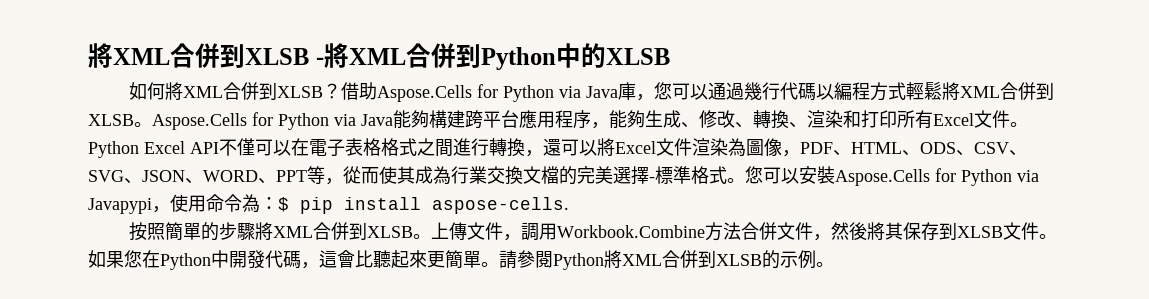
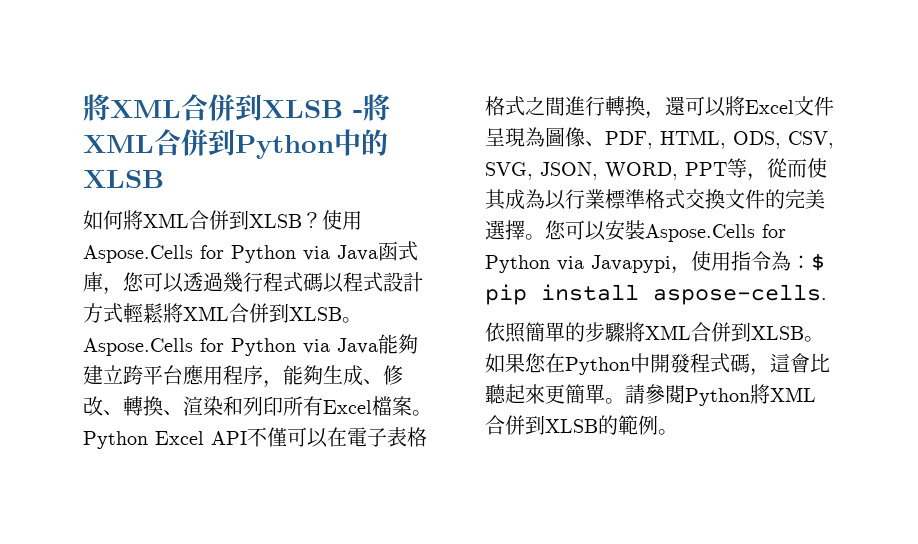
[340,82,618,102] 借助Aspose.Cells for Python via Java -> [322,210,362,230] [83,241,418,263] 使用Aspose.Cells for Python via Java函式
[707,82,870,101] 通過幾行代碼以編程 -> [183,272,423,293] 透過幾行程式碼以程式設計
[429,110,465,128] 構建 -> [83,365,123,385] 建立
[861,110,879,128] 打 -> [243,396,263,416] 列
[974,110,1010,128] 文件 -> [372,396,412,416] 檔案
[692,138,1027,157] [88,170,276,184] 渲染為圖像，PDF、HTML、ODS、CSV、SVG、JSON、WORD、 -> [485,127,834,149] [485,162,678,180] 呈現為圖像、PDF, HTML, ODS, CSV, SVG, JSON, WORD,
[451,166,727,185] 行業交換文檔的完美選擇-標準格式 -> [545,189,825,210] [485,220,525,240] 以行業標準格式交換文件的完美選擇
[206,194,224,212] 命 -> [731,251,751,271] 指
[128,222,147,241] 按 -> [485,322,505,342] 依
[430,222,1057,241] 上傳文件，調用Workbook.Combine方法合併文件，然後將其保存到XLSB文件。 -> (824, 339) none
[265,250,283,268] 代 -> [690,353,730,373] 程式
[780,251,798,268] 示 -> [618,415,638,435] 範

